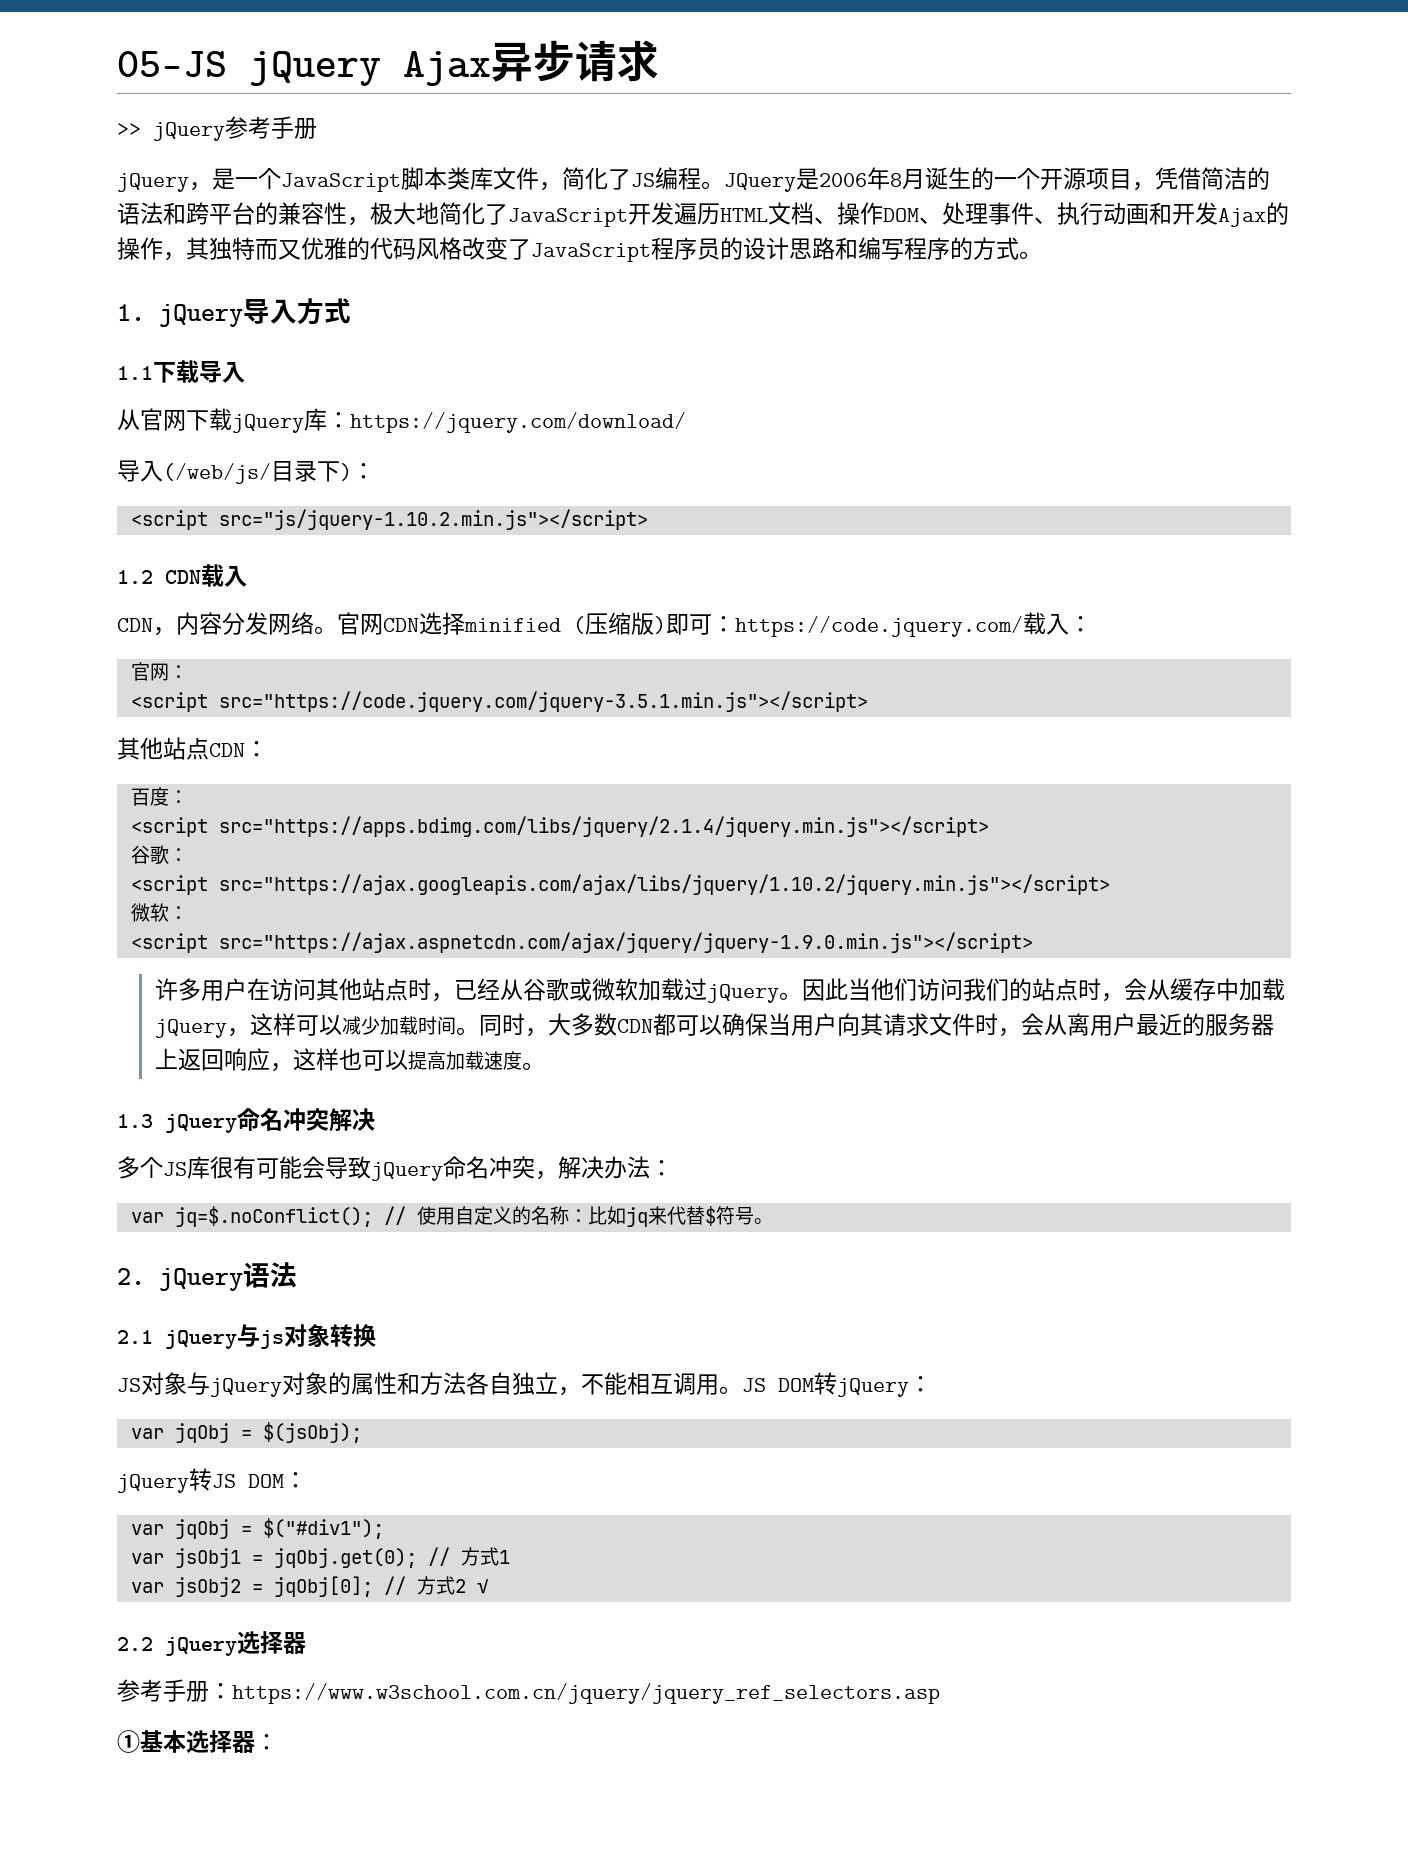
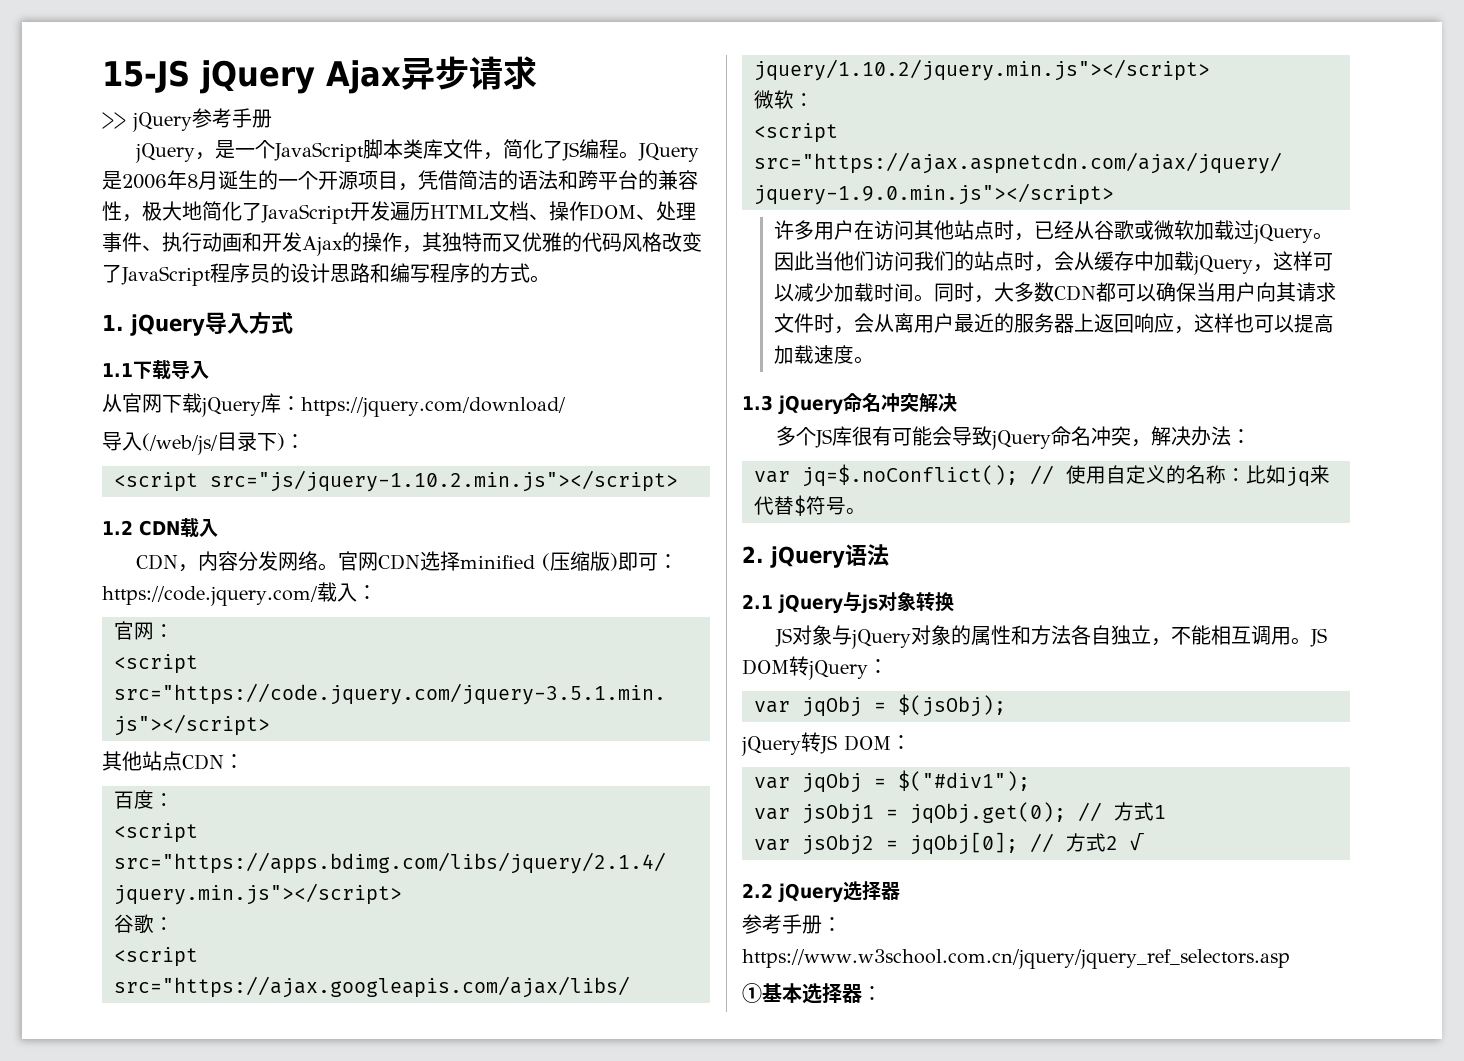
[117,51,227,77] 05-JS -> [102,60,190,93] 15-JS

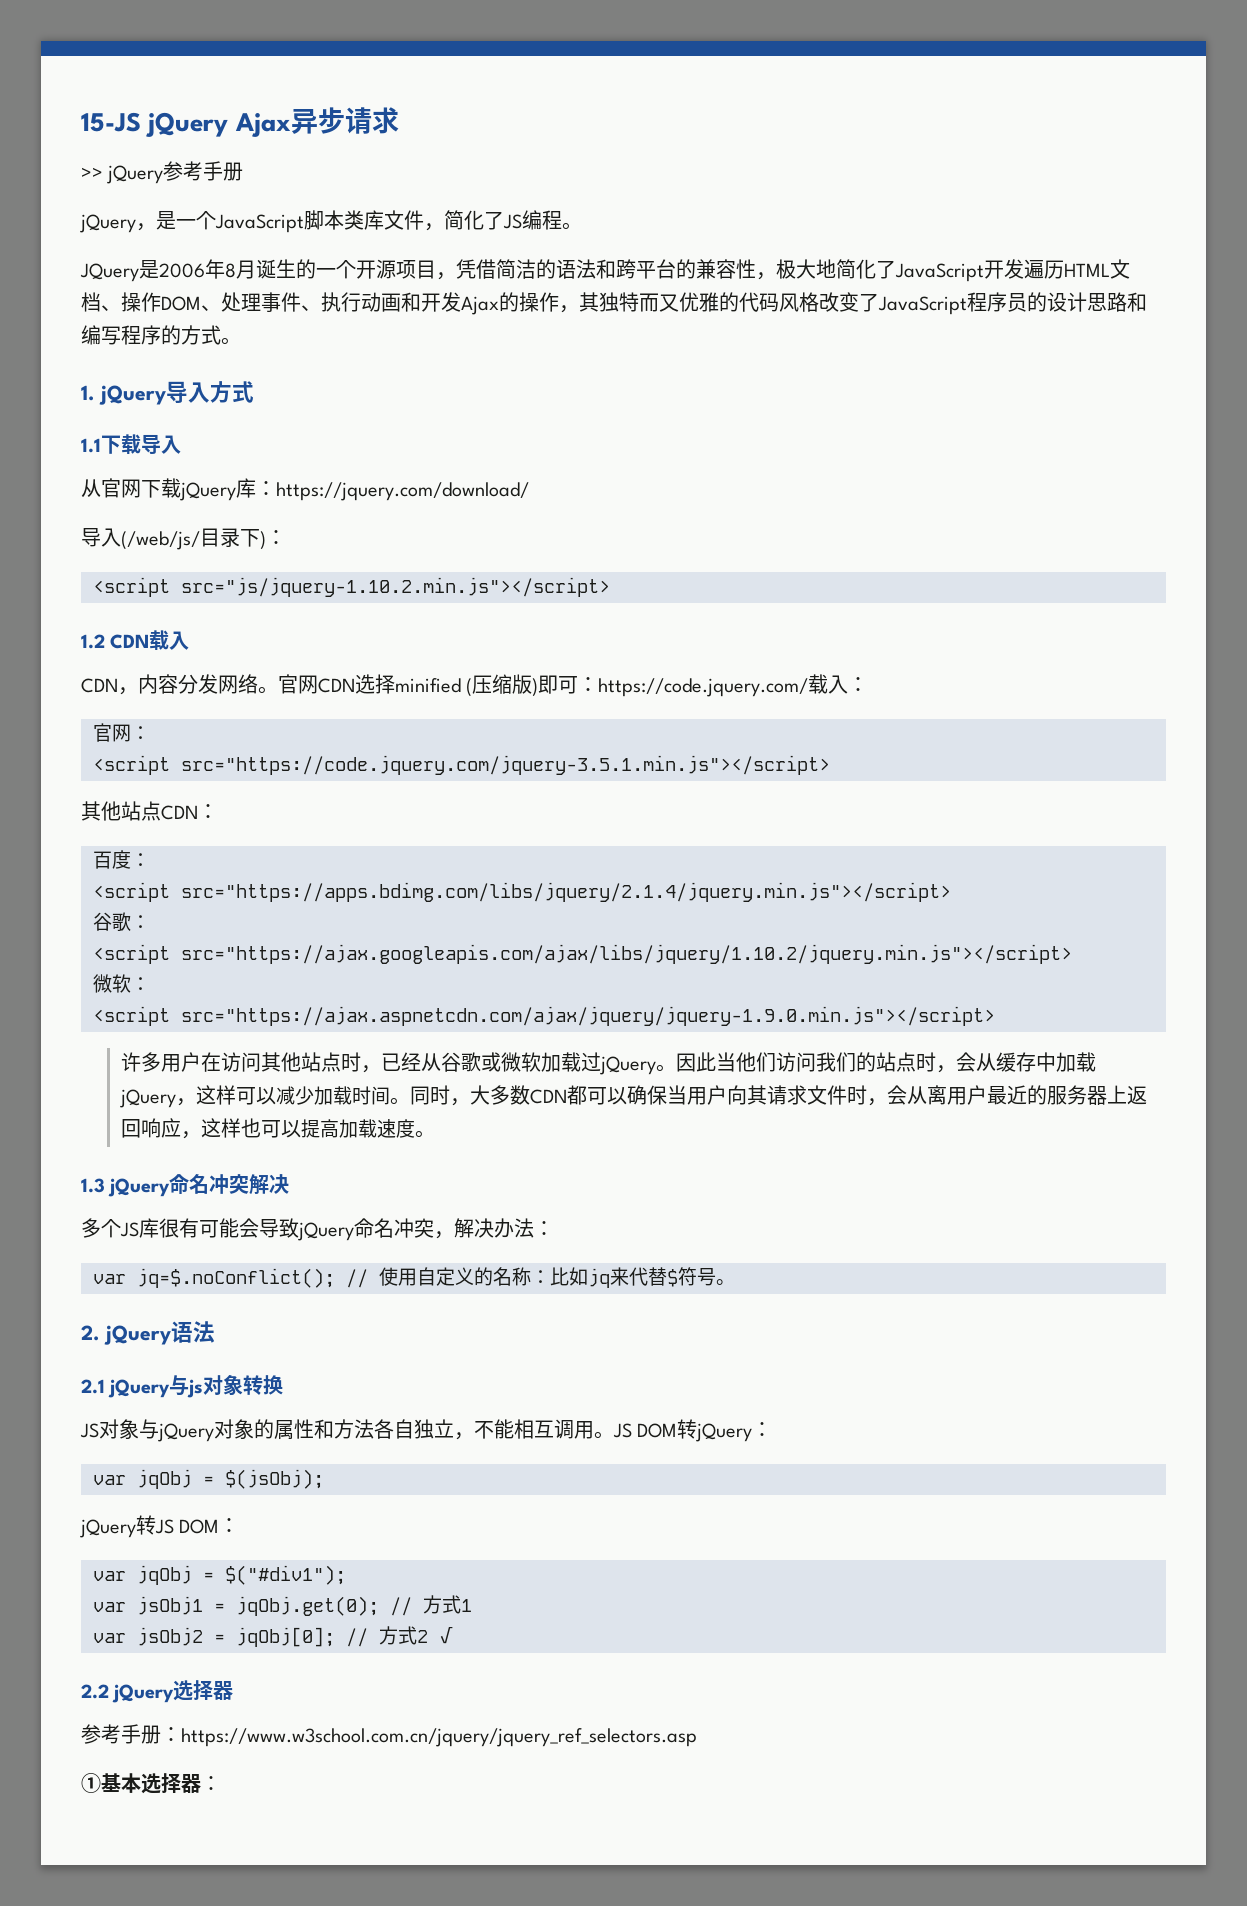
(640, 155) none -> (582, 226) //

